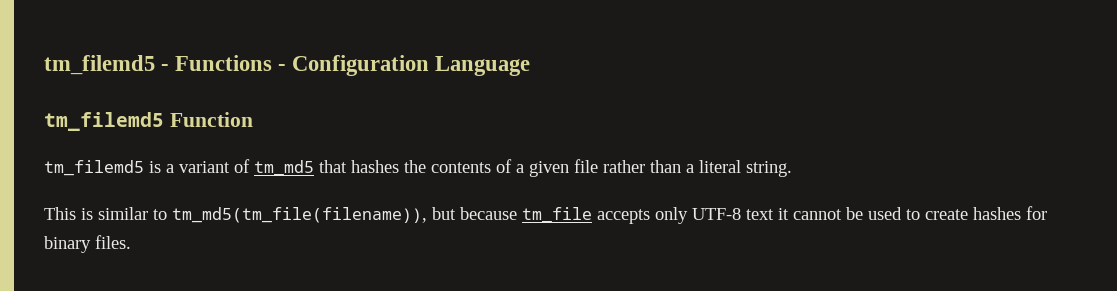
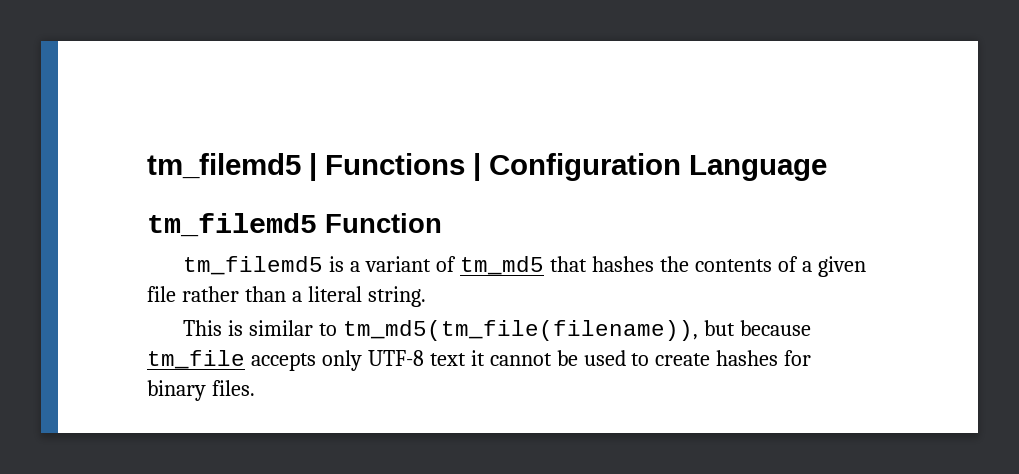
[44,55,287,75] tm_filemd5 - Functions - -> [147,153,481,181] tm_filemd5 | Functions |

